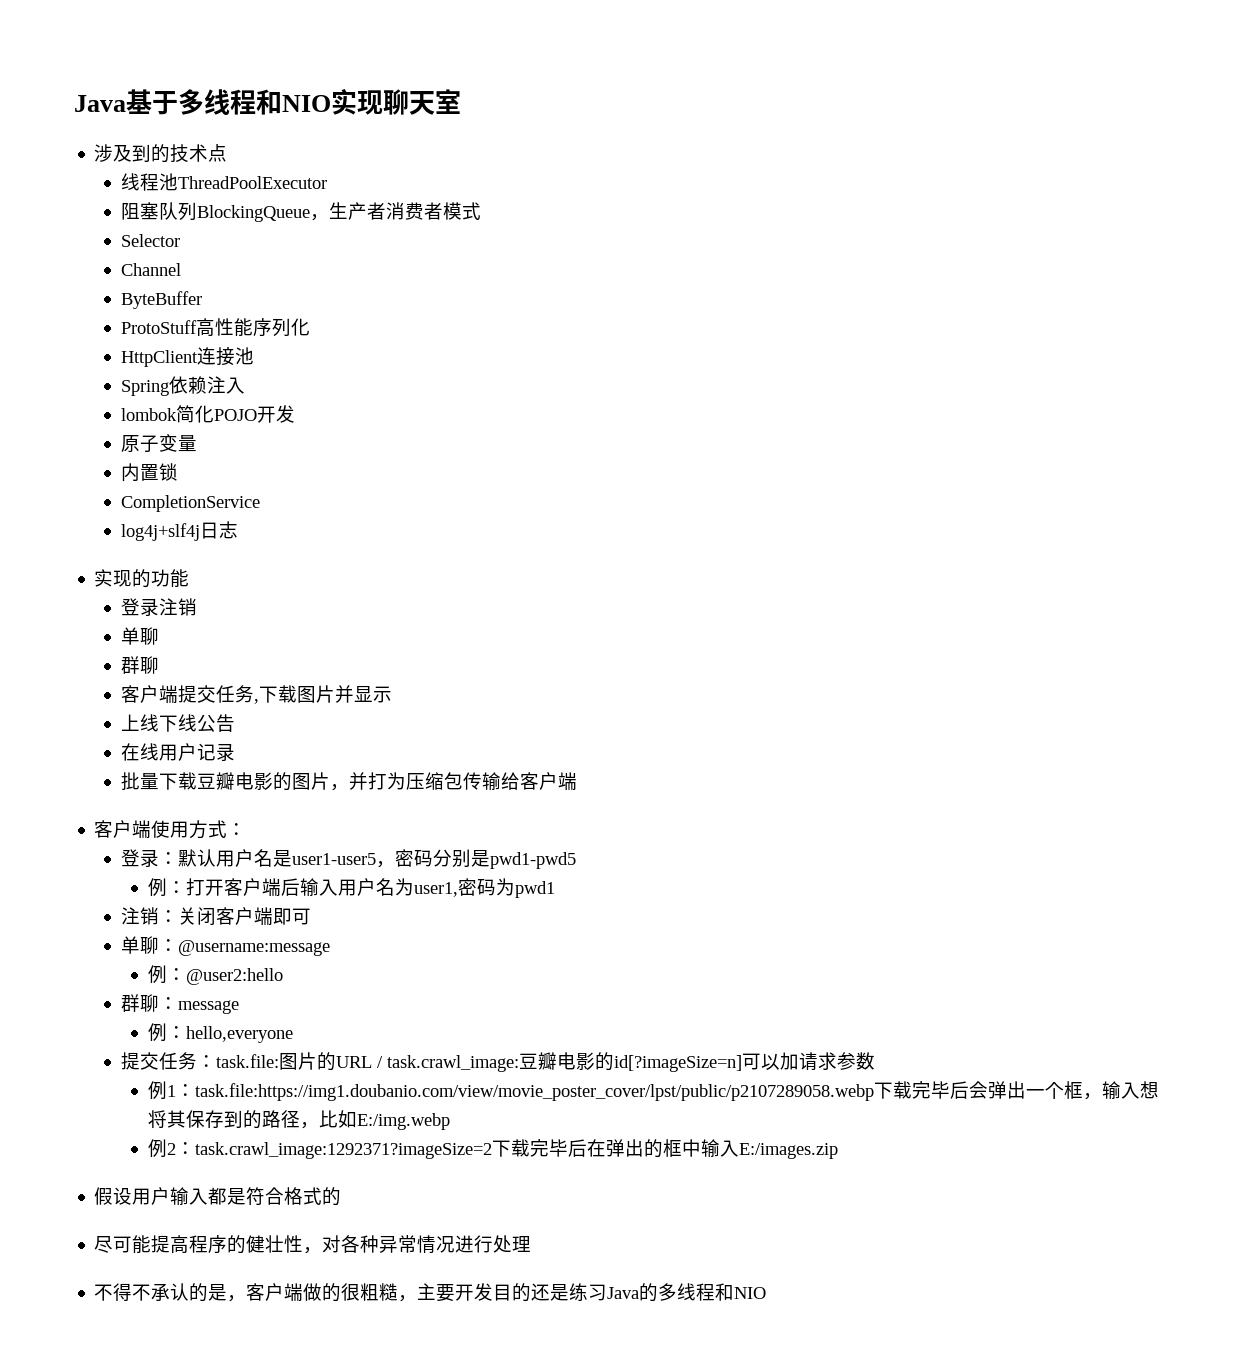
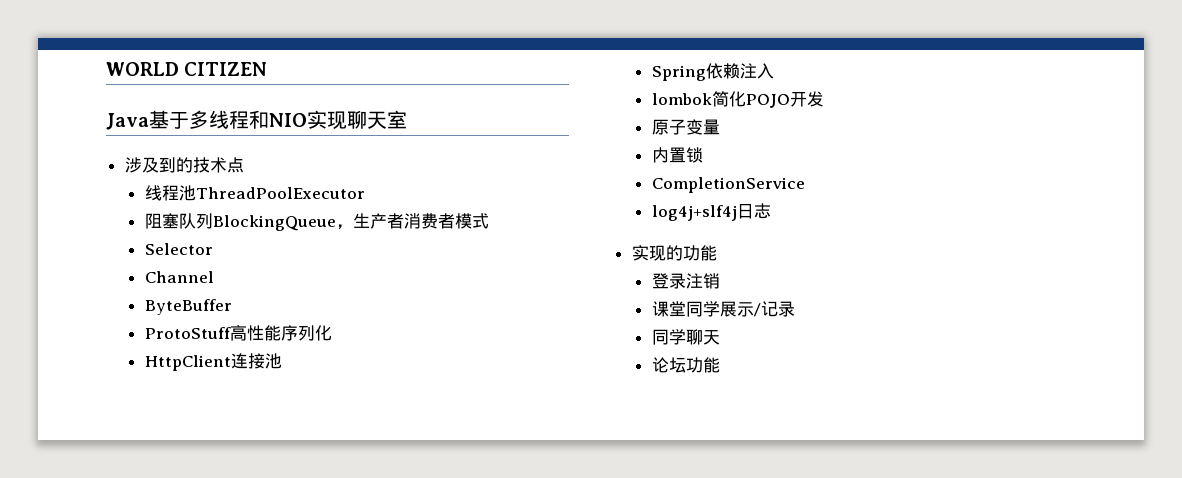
(74, 103) none -> [106,62,268,76] WORLD CITIZEN //
[120,627,159,645] [120,656,159,674] [120,685,392,704] [120,714,235,732] [120,743,235,761] [120,772,577,791] [94,820,247,839] [120,849,576,869] [147,878,555,898] [120,907,311,926] [120,936,330,956] [147,965,283,985] [120,994,239,1014] [147,1023,293,1043] [120,1052,875,1072] [147,1081,1159,1101] [147,1110,450,1130] [147,1139,838,1159] [94,1187,342,1206] [94,1235,532,1254] [94,1283,767,1302] 单聊 // 群聊 // 客户端提交任务,下载图片并显示 // 上线下线公告 // 在线用户记录 // 批量下载豆瓣电影的图片，并打为压缩包传输给客户端 // 客户端使用方式： // 登录：默认用户名是user1-user5，密码分别是pwd1-pwd5 // 例：打开客户端后输入用户名为user1,密码为pwd1 // 注销：关闭客户端即可 // 单聊：@username:message // 例：@user2:hello // 群聊：message // 例：hello,everyone // 提交任务：task.file:图片的URL / task.crawl_image:豆瓣电影的id[?imageSize=n]可以加请求参数 // 例1：task.file:https://img1.doubanio.com/view/movie_poster_cover/lpst/public/p2107289058.webp下载完毕后会弹出一个框，输入想将其保存到的路径，比如E:/img.webp // 例2：task.crawl_image:1292371?imageSize=2下载完毕后在弹出的框中输入E:/images.zip // 假设用户输入都是符合格式的 // 尽可能提高程序的健壮性，对各种异常情况进行处理 // 不得不承认的是，客户端做的很粗糙，主要开发目的还是练习Java的多线程和NIO -> [651,301,795,317] [651,329,720,345] [651,357,720,373] 课堂同学展示/记录 // 同学聊天 // 论坛功能

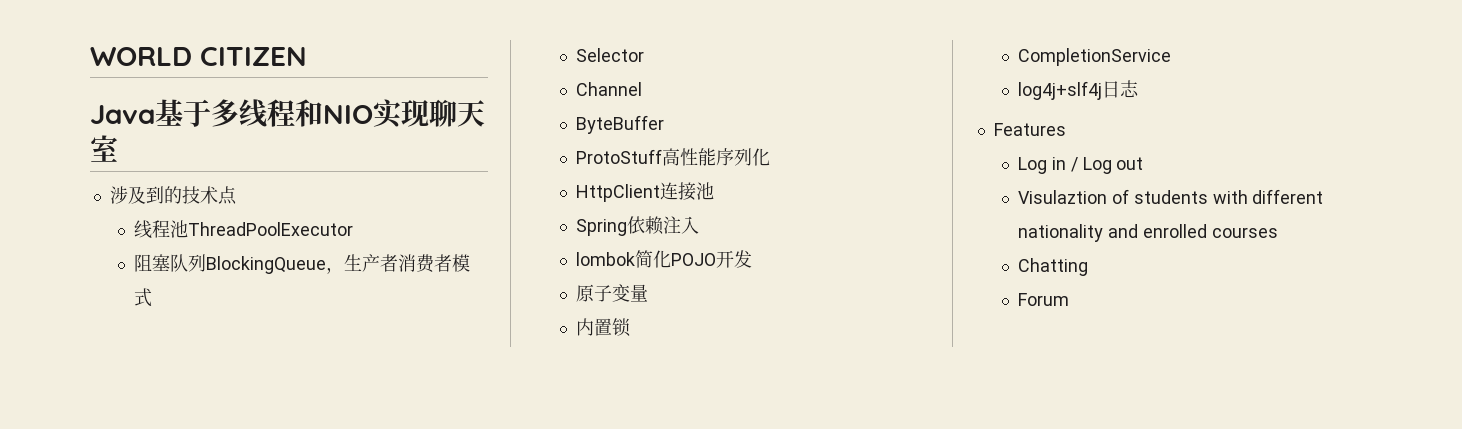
[631,245,717,261] [651,273,720,289] [651,301,795,317] [651,329,720,345] [651,357,720,373] 实现的功能 // 登录注销 // 课堂同学展示/记录 // 同学聊天 // 论坛功能 -> [993,123,1066,136] [1018,157,1144,174] [1018,189,1324,204] [1018,224,1278,242] [1018,258,1089,276] [1018,293,1070,306] Features // Log in / Log out // Visulaztion of students with different nationality and enrolled courses // Chatting // Forum

